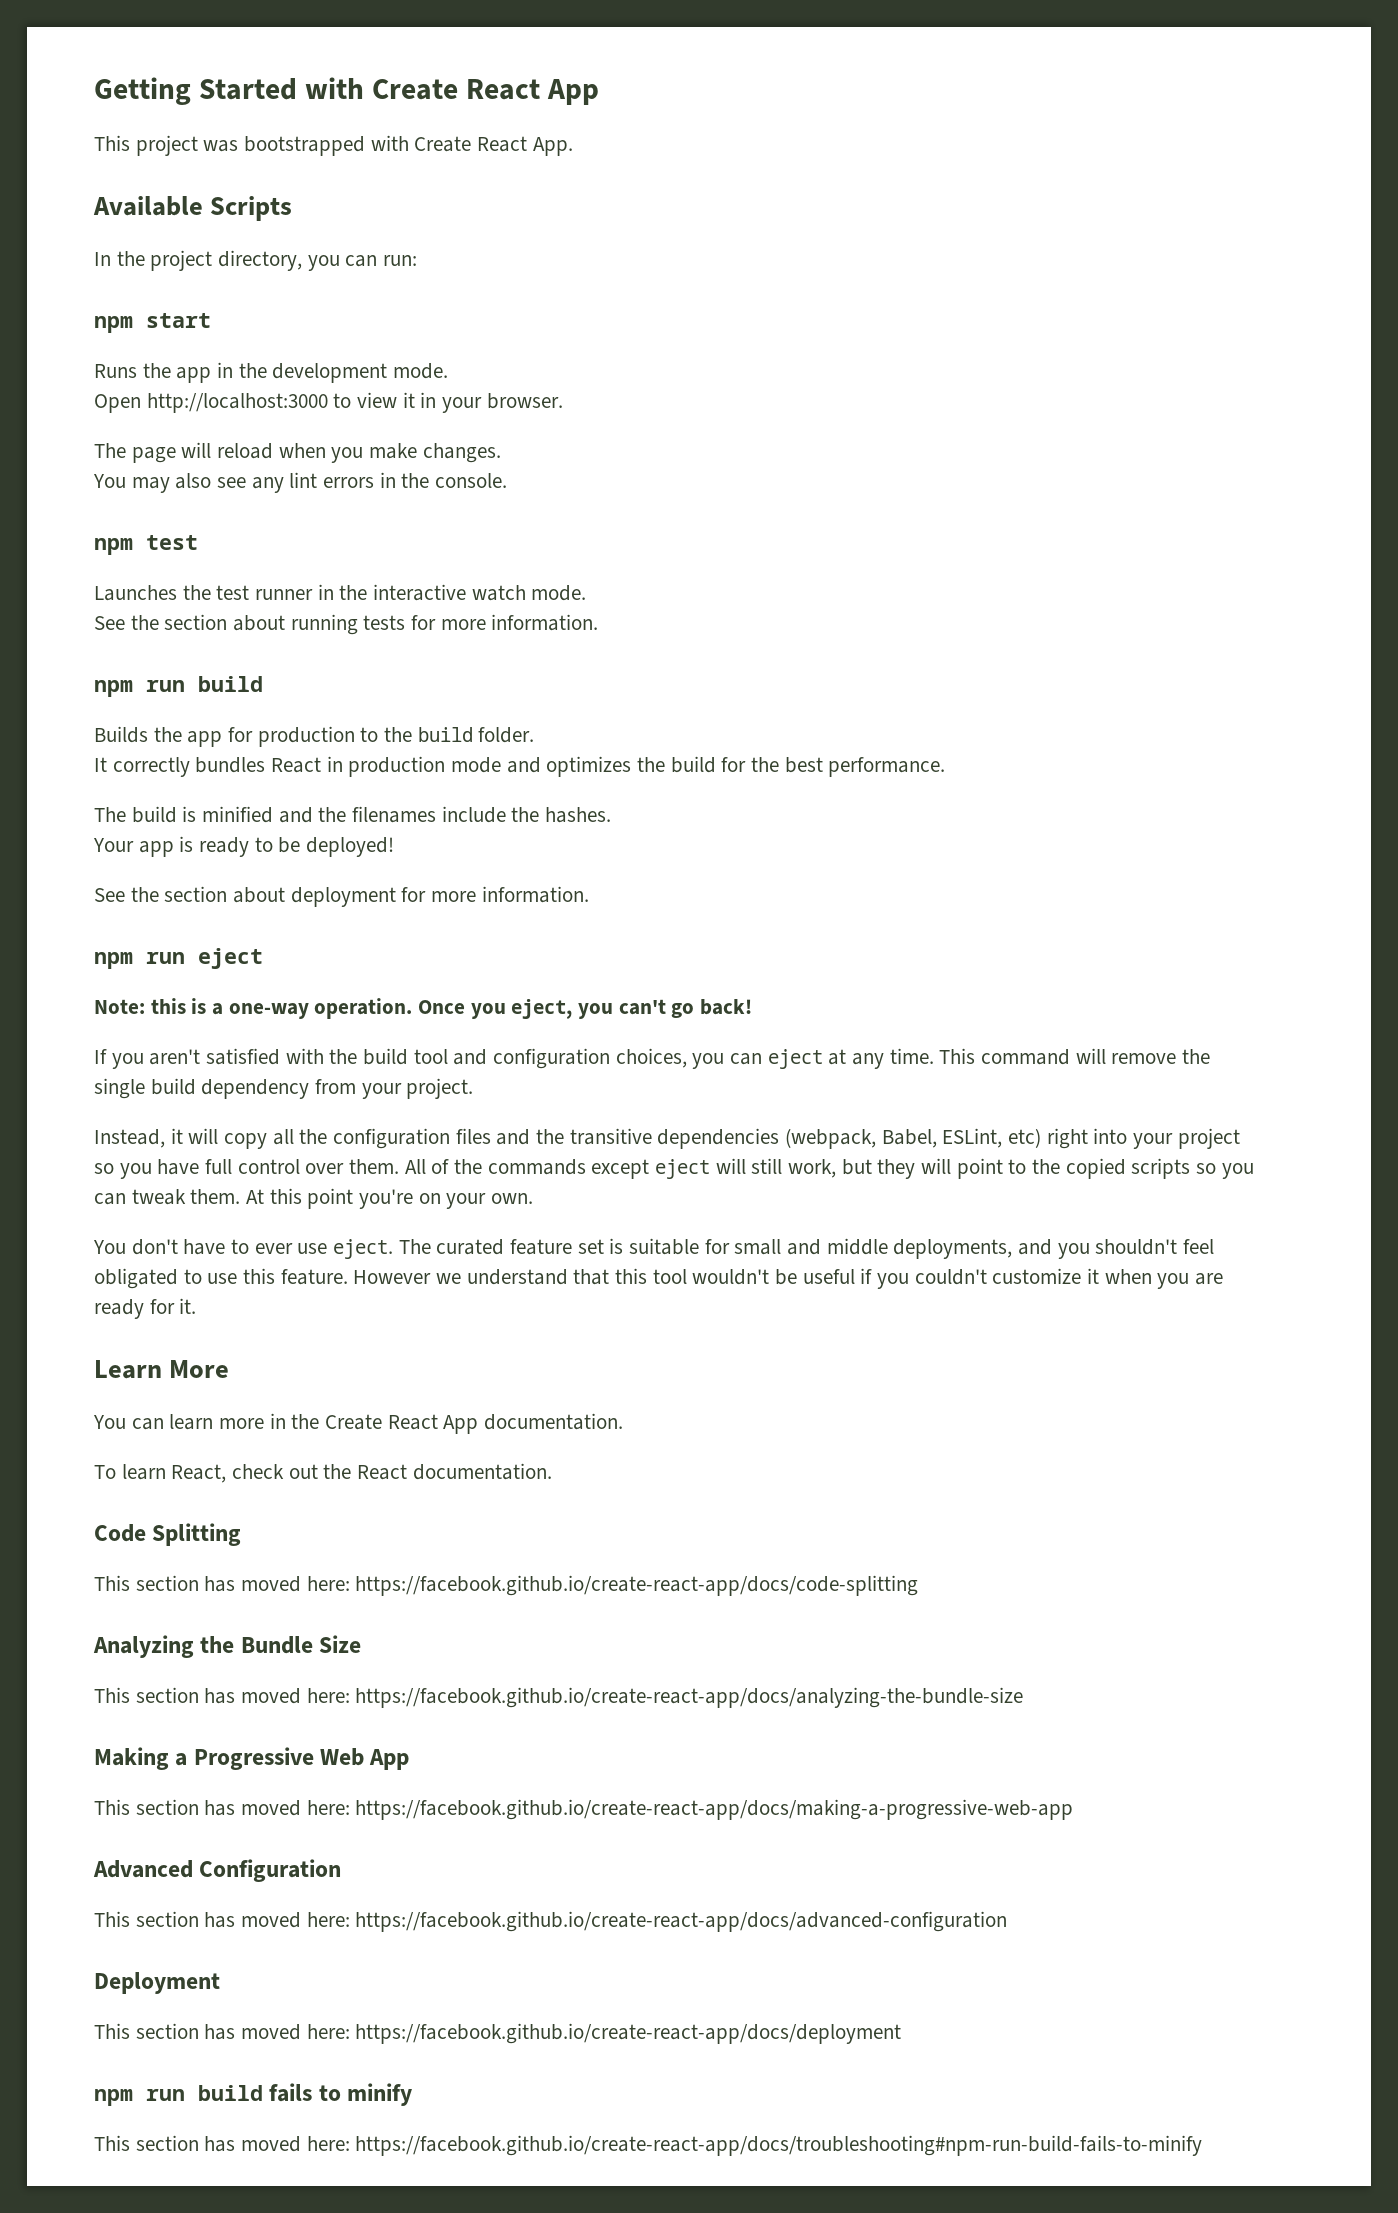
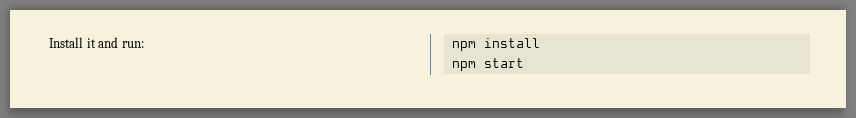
[94,77,599,105] [94,135,573,156] [93,196,293,221] [94,250,418,271] [94,313,211,333] [94,362,449,383] [94,392,563,413] [94,442,501,463] [93,472,508,493] [94,535,198,555] [94,584,587,601] [94,614,599,635] [94,676,263,697] [94,726,535,747] [94,756,946,777] [94,806,612,823] [93,836,395,857] [94,886,589,907] [94,948,263,969] [94,998,753,1019] [94,1048,1211,1069] [94,1078,474,1099] [94,1128,1240,1149] [94,1158,1254,1179] [94,1188,534,1209] [93,1238,1215,1259] [94,1268,1224,1289] [94,1298,197,1319] [94,1360,230,1379] [93,1413,624,1434] [94,1463,552,1483] [94,1523,242,1546] [94,1575,919,1596] [93,1635,362,1658] [94,1687,1024,1708] [94,1747,410,1770] [94,1799,1074,1820] [93,1859,342,1882] [94,1911,1008,1932] [94,1972,220,1994] [94,2023,902,2044] [94,2083,413,2106] [94,2135,1203,2156] Getting Started with Create React App // This project was bootstrapped with Create React App. // Available Scripts // In the project directory, you can run: // npm start // Runs the app in the development mode. // Open http://localhost:3000 to view it in your browser. // The page will reload when you make changes. // You may also see any lint errors in the console. // npm test // Launches the test runner in the interactive watch mode. // See the section about running tests for more information. // npm run build // Builds the app for production to the build folder. // It correctly bundles React in production mode and optimizes the build for the best performance. // The build is minified and the filenames include the hashes. // Your app is ready to be deployed! // See the section about deployment for more information. // npm run eject // Note: this is a one-way operation. Once you eject, you can't go back! // If you aren't satisfied with the build tool and configuration choices, you can eject at any time. This command will remove the single build dependency from your project. // Instead, it will copy all the configuration files and the transitive dependencies (webpack, Babel, ESLint, etc) right into your project so you have full control over them. All of the commands except eject will still work, but they will point to the copied scripts so you can tweak them. At this point you're on your own. // You don't have to ever use eject. The curated feature set is suitable for small and middle deployments, and you shouldn't feel obligated to use this feature. However we understand that this tool wouldn't be useful if you couldn't customize it when you are ready for it. // Learn More // You can learn more in the Create React App documentation. // To learn React, check out the React documentation. // Code Splitting // This section has moved here: https://facebook.github.io/create-react-app/docs/code-splitting // Analyzing the Bundle Size // This section has moved here: https://facebook.github.io/create-react-app/docs/analyzing-the-bundle-size // Making a Progressive Web App // This section has moved here: https://facebook.github.io/create-react-app/docs/making-a-progressive-web-app // Advanced Configuration // This section has moved here: https://facebook.github.io/create-react-app/docs/advanced-configuration // Deployment // This section has moved here: https://facebook.github.io/create-react-app/docs/deployment // npm run build fails to minify // This section has moved here: https://facebook.github.io/create-react-app/docs/troubleshooting#npm-run-build-fails-to-minify -> [49,37,144,48] [451,38,540,51] [451,58,524,71] Install it and run: // npm install // npm start

